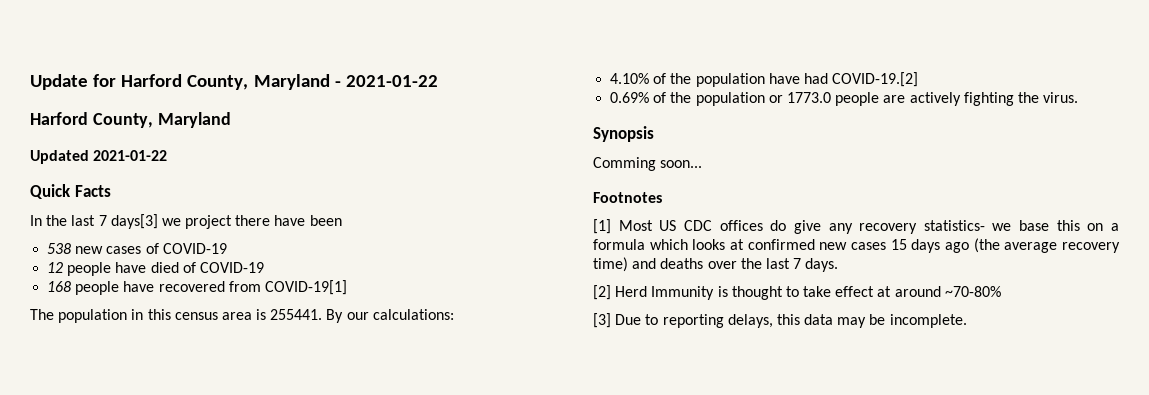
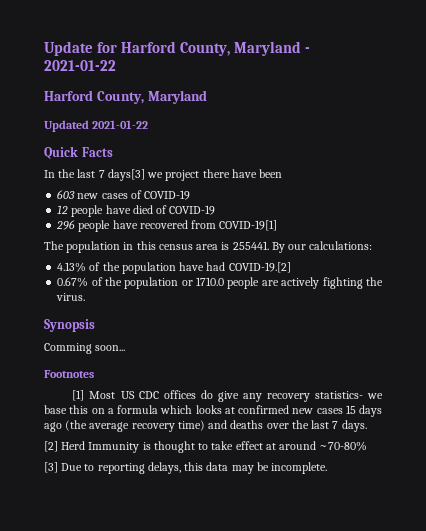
[47,243,72,254] 538 -> [57,190,76,199] 603
[47,281,72,292] 168 -> [56,220,76,230] 296
[610,73,650,84] 4.10% -> [57,262,87,272] 4.13%
[610,92,650,103] 0.69% -> [57,277,89,287] 0.67%
[786,92,831,103] 1773.0 -> [196,277,225,286] 1710.0

